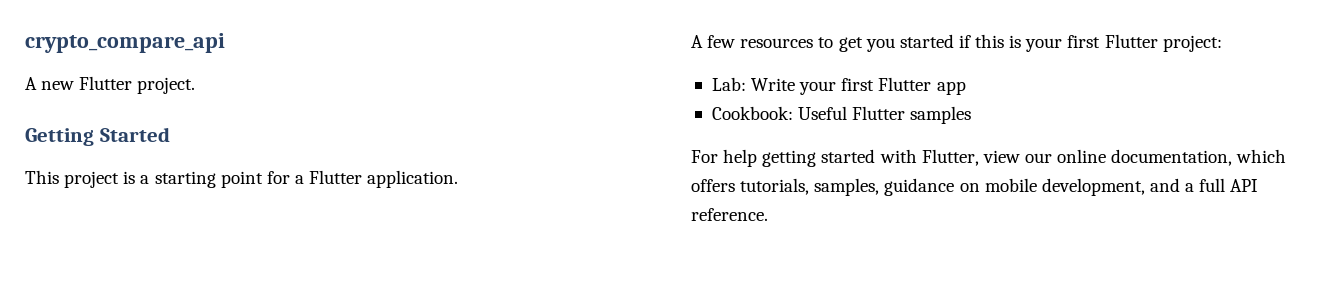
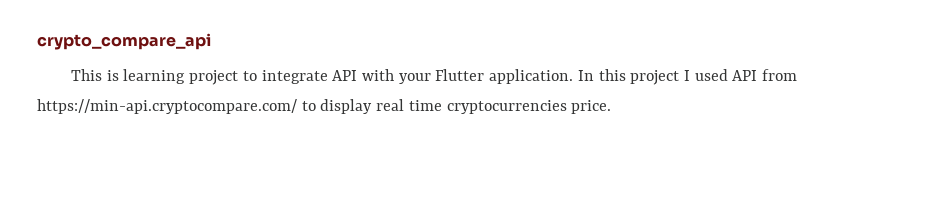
[25,76,196,94] [25,127,170,146] [25,170,459,188] [691,34,1222,52] [711,77,966,95] [711,106,972,124] [691,149,1287,167] [691,178,1259,196] [691,208,768,221] A new Flutter project. // Getting Started // This project is a starting point for a Flutter application. // A few resources to get you started if this is your first Flutter project: // Lab: Write your first Flutter app // Cookbook: Useful Flutter samples // For help getting started with Flutter, view our online documentation, which offers tutorials, samples, guidance on mobile development, and a full API reference. -> [70,69,798,85] [37,99,612,114] This is learning project to integrate API with your Flutter application. In this project I used API from https://min-api.cryptocompare.com/ to display real time cryptocurrencies price.

